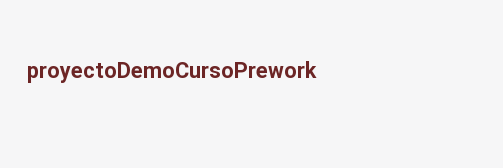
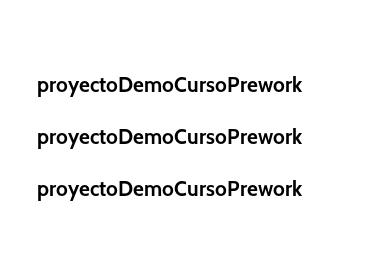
[27,61,317,83] proyectoDemoCursoPrework -> [37,76,303,97] [37,128,303,149] [37,180,303,201] proyectoDemoCursoPrework // proyectoDemoCursoPrework // proyectoDemoCursoPrework

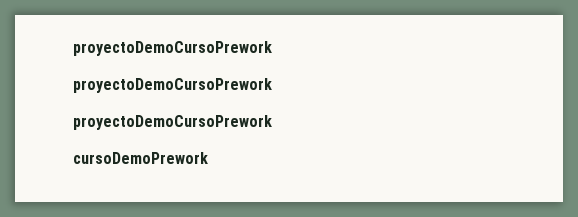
(303, 190) none -> [73,152,208,164] // cursoDemoPrework

